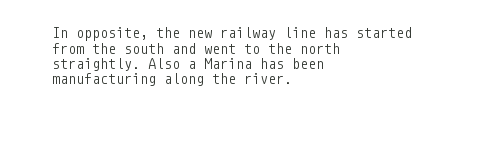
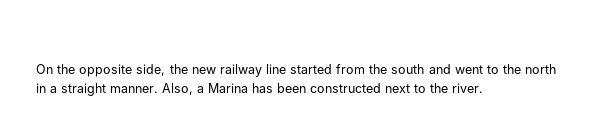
[52,27,148,41] In opposite, -> [36,64,166,77] On the opposite side,
[324,27,348,38] has -> (286, 69) none
[52,58,180,71] straightly. Also -> [36,83,193,96] in a straight manner. Also,
[52,73,204,86] manufacturing along -> [310,83,426,93] constructed next to

